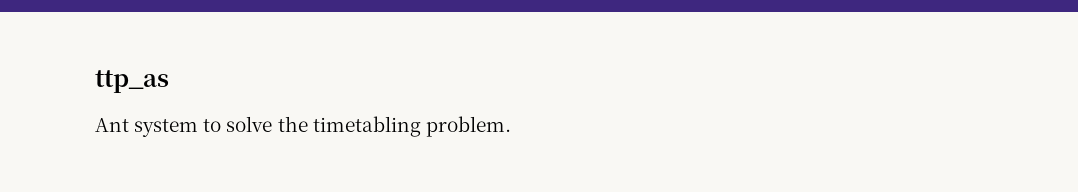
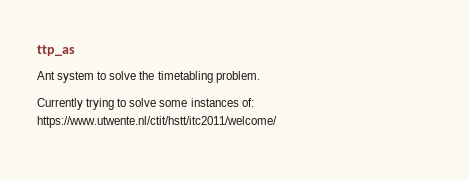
(511, 126) none -> [37,98,254,110] [37,116,277,128] // Currently trying to solve some instances of: https://www.utwente.nl/ctit/hstt/itc2011/welcome/

